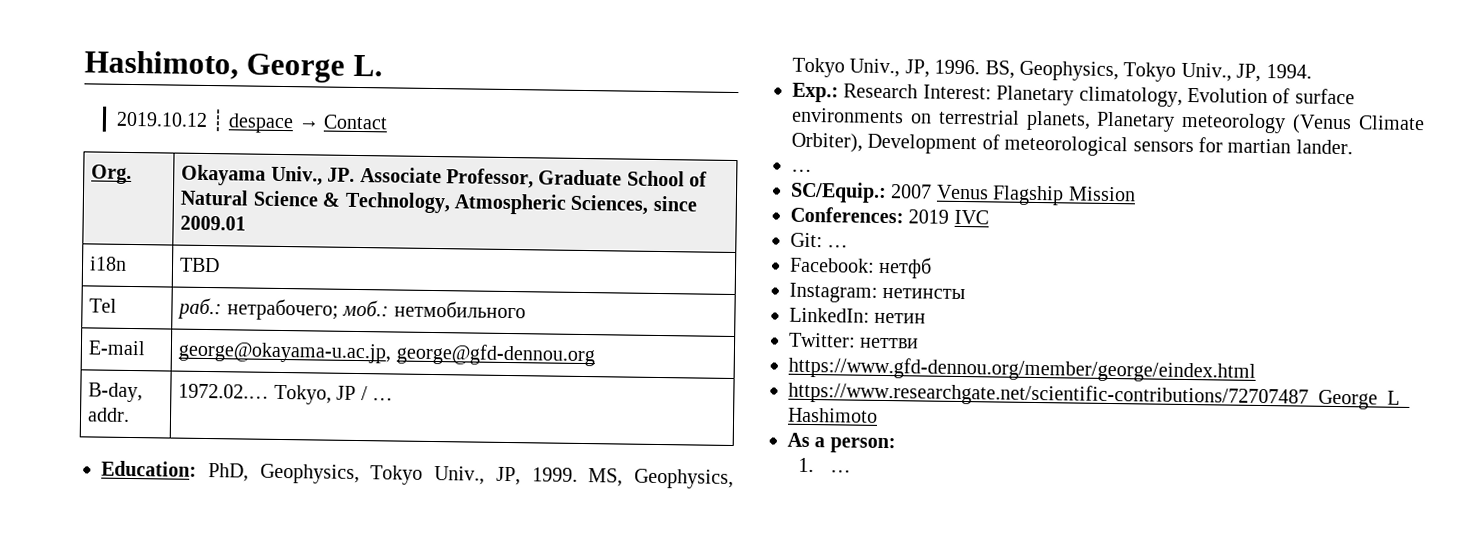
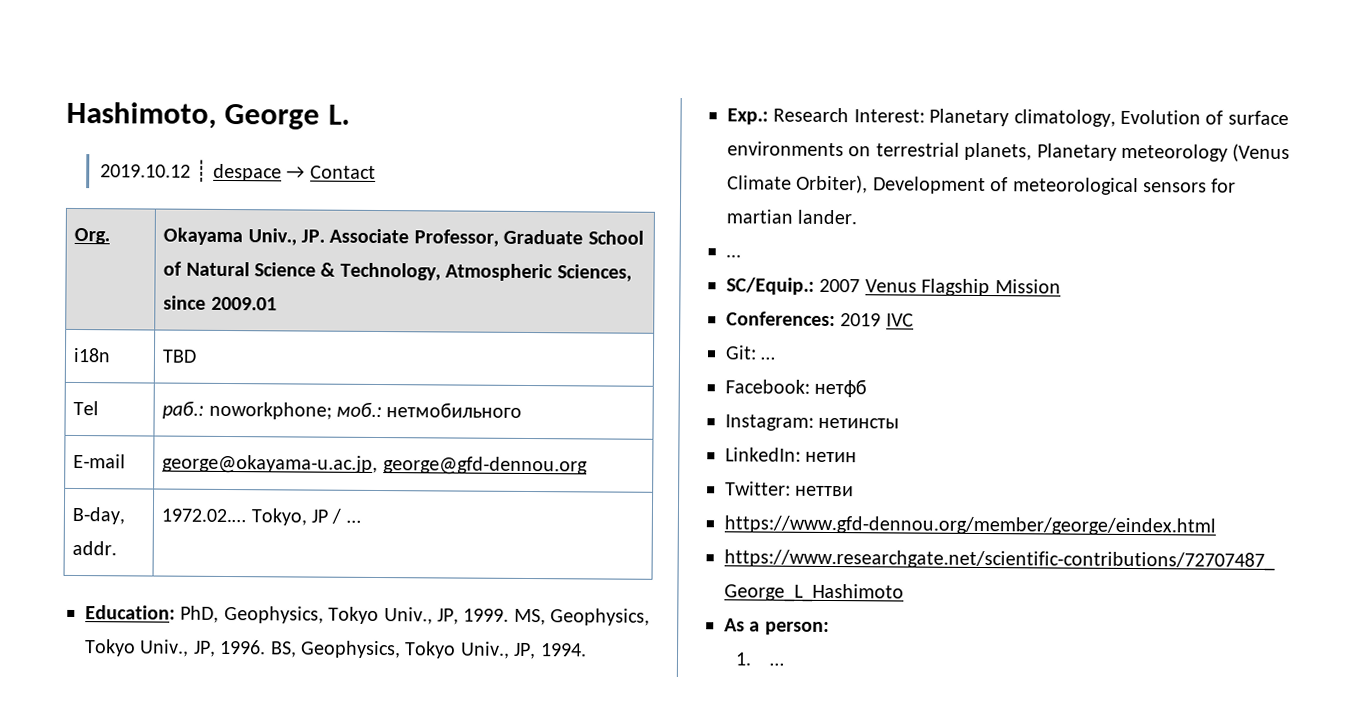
[226,298,339,321] нетрабочего; -> [208,401,332,420] noworkphone;

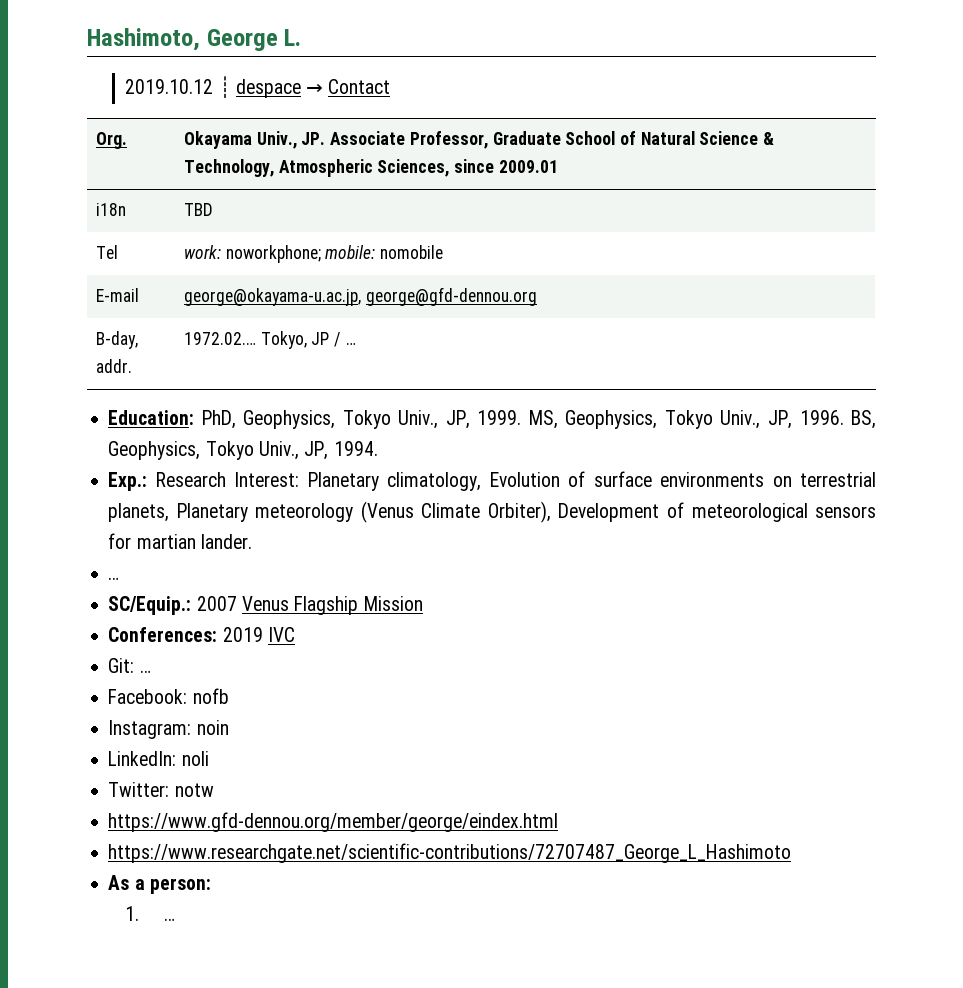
[162,400,523,420] раб.: noworkphone; моб.: нетмобильного -> [183,245,444,263] work: noworkphone; mobile: nomobile
[814,378,868,398] нетфб -> [192,688,229,704] nofb
[818,417,900,429] нетинсты -> [196,720,229,735] noin
[805,451,858,463] нетин -> [181,751,209,766] noli
[795,485,855,497] неттви -> [174,783,214,797] notw

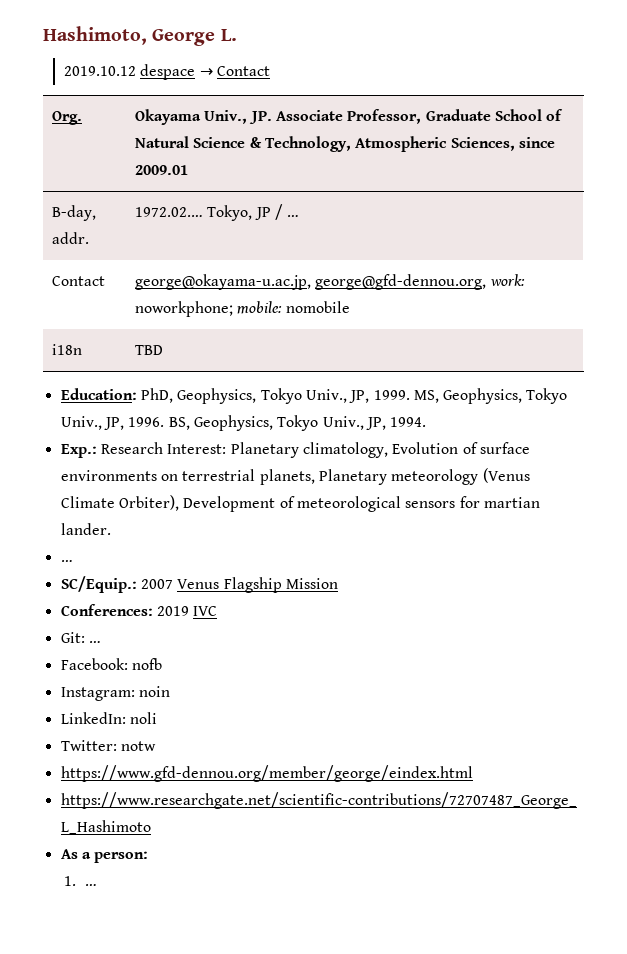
[218,76,231,98] ┊ -> (137, 71) none
[95,203,126,216] [183,203,213,216] [95,245,118,259] [183,245,444,263] [95,288,139,302] [183,287,537,306] // i18n | TBD // Tel | work: noworkphone; mobile: nomobile // E‑mail | george@okayama-u.ac.jp, george@gfd-dennou.org -> (189, 170) none
(356, 343) none -> [52,276,106,286] [135,274,525,290] [135,301,350,317] [52,344,83,355] [135,345,164,355] // Contact | george@okayama-u.ac.jp, george@gfd-dennou.org, work: noworkphone; mobile: nomobile // i18n | TBD

